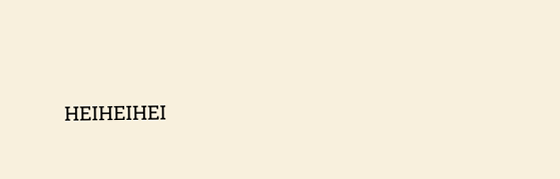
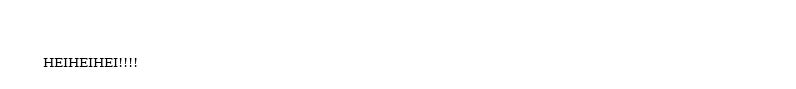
[64,105,167,121] HEIHEIHEI -> [43,58,138,67] HEIHEIHEI!!!!

